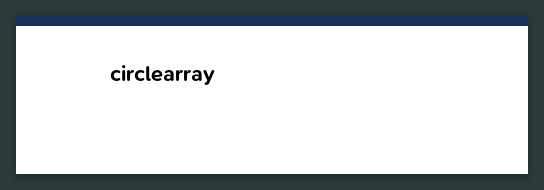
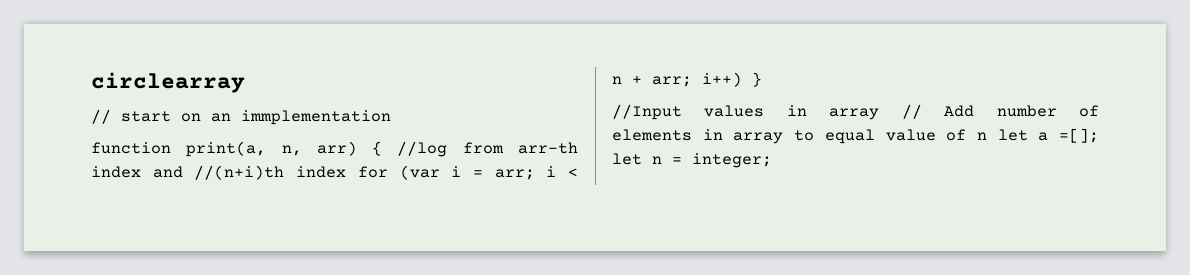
(215, 75) none -> [91,109,391,125] [91,141,578,157] [91,165,578,180] [612,72,762,87] [612,104,1099,120] [612,128,1099,144] [612,153,772,168] // // start on an immplementation // function print(a, n, arr) { //log from arr-th index and //(n+i)th index for (var i = arr; i < n + arr; i++) } // //Input values in array // Add number of elements in array to equal value of n let a =[]; let n = integer;

